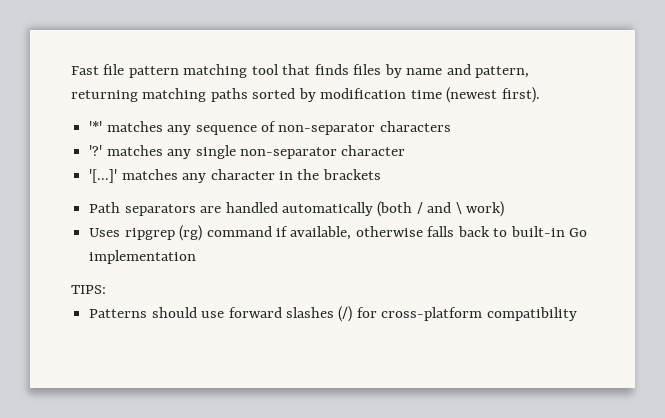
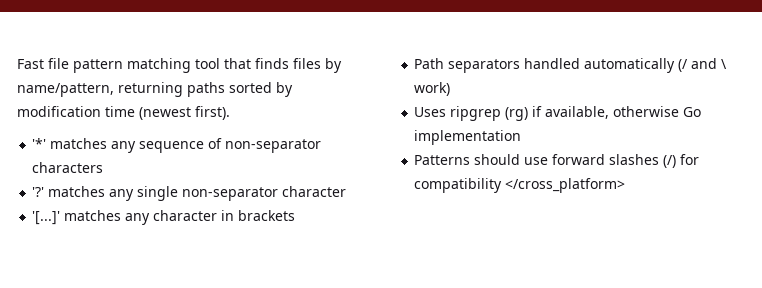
[406,64,530,78] [71,88,207,102] name and pattern, returning matching -> [17,82,183,97] name/pattern, returning
[297,169,320,180] the -> (235, 215) none
[200,206,222,213] are -> (521, 66) none
[377,201,423,217] (both / -> [678,59,689,72] (/
[206,226,272,237] command -> (529, 114) none
[427,226,565,237] falls back to built-in -> (680, 111) none
[71,285,106,294] // TIPS: -> (522, 137) none
[381,307,577,321] cross-platform compatibility -> [414,178,626,193] compatibility </cross_platform>

